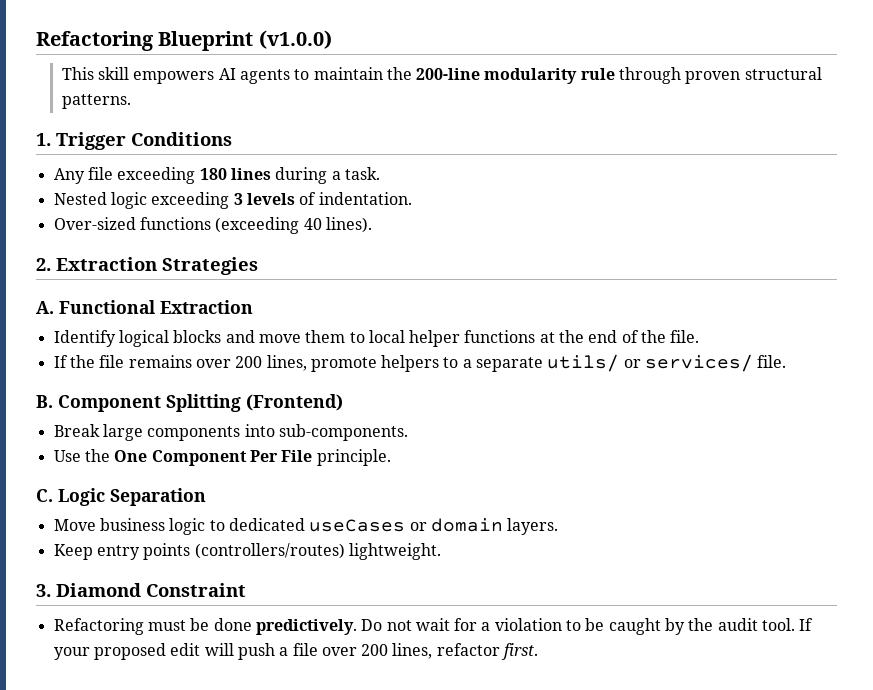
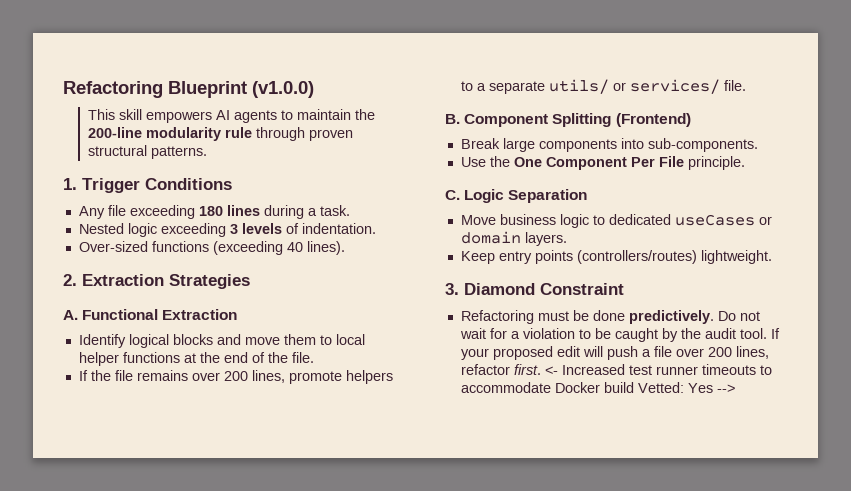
(539, 651) none -> [544,364,772,375] [460,382,735,393] <- Increased test runner timeouts to accommodate Docker build Vetted: Yes -->

